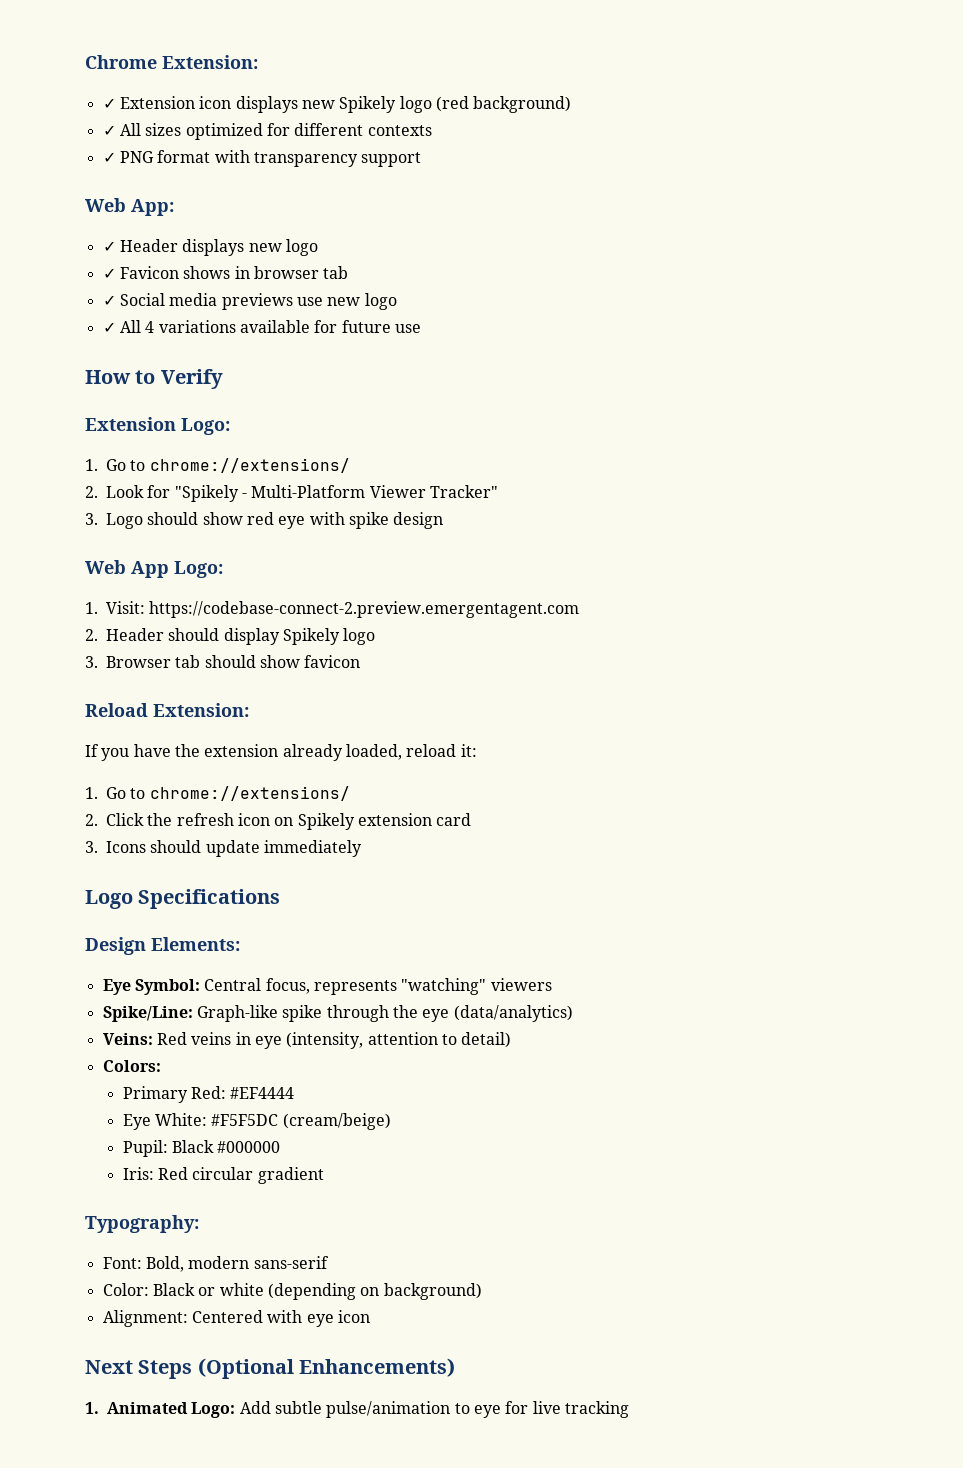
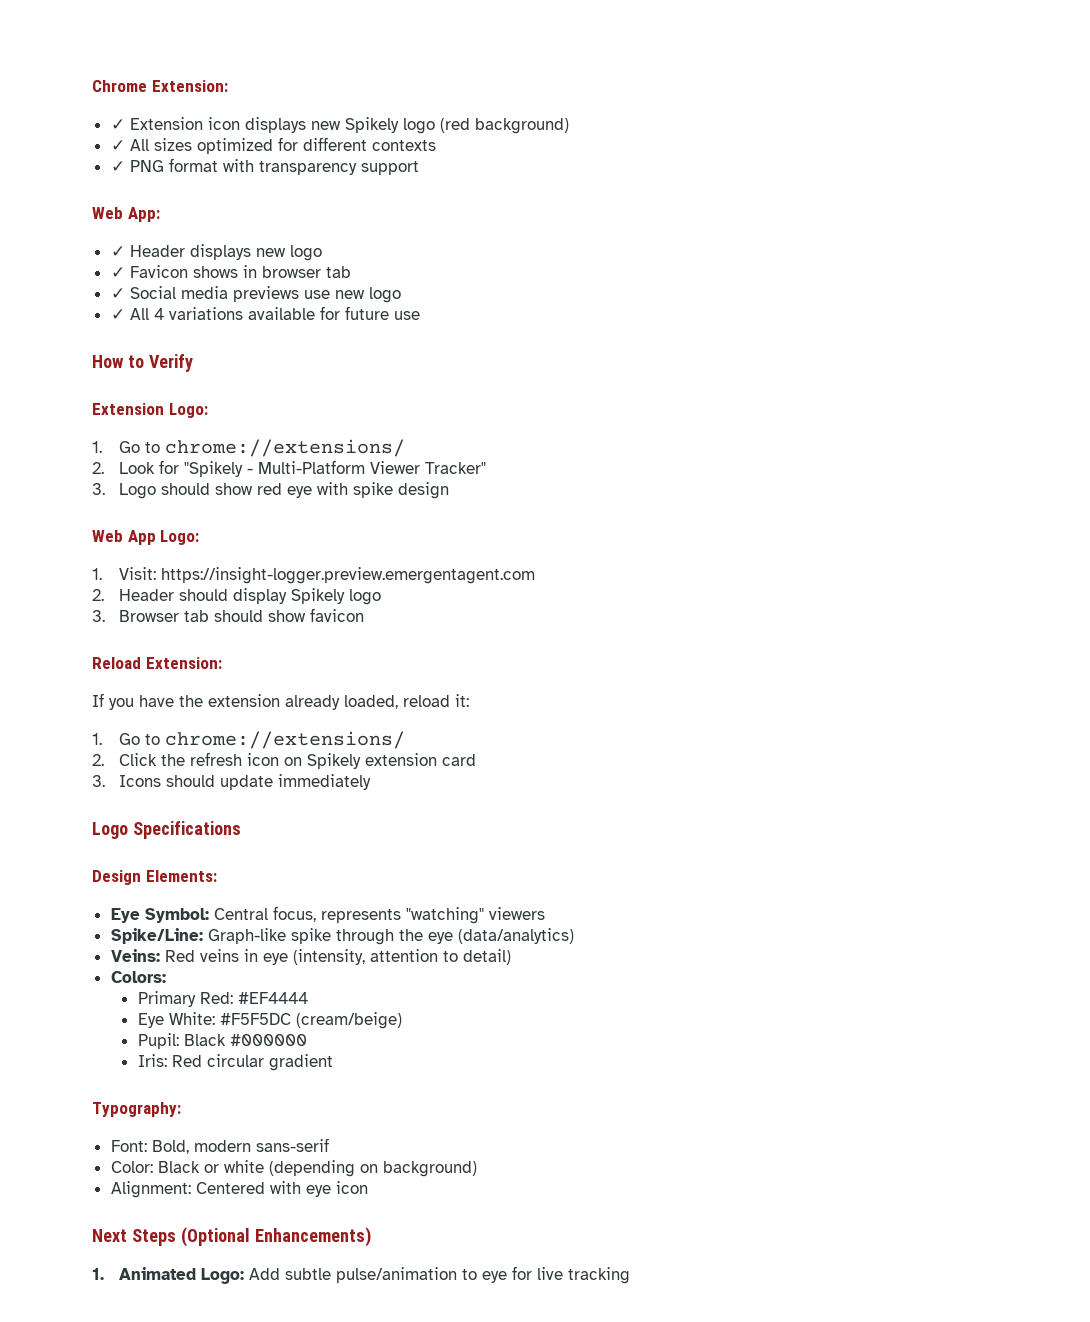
[149,601,580,618] https://codebase-connect-2.preview.emergentagent.com -> [161,567,536,584] https://insight-logger.preview.emergentagent.com

